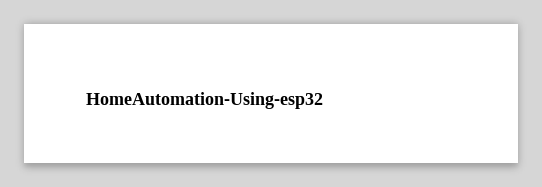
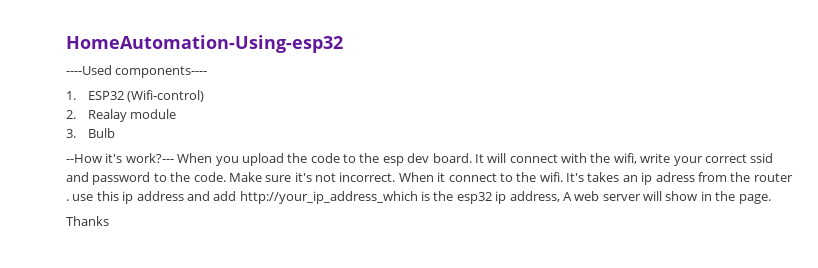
(323, 100) none -> [66,65,208,78] [66,90,205,102] [66,109,177,122] [66,128,116,138] [66,153,774,166] [66,172,793,185] [66,191,771,204] [66,216,109,226] // ----Used components---- // 1. ESP32 (Wifi-control) // 2. Realay module // 3. Bulb // --How it's work?--- When you upload the code to the esp dev board. It will connect with the wifi, write your correct ssid and password to the code. Make sure it's not incorrect. When it connect to the wifi. It's takes an ip adress from the router . use this ip address and add http://your_ip_address_which is the esp32 ip address, A web server will show in the page. // Thanks

